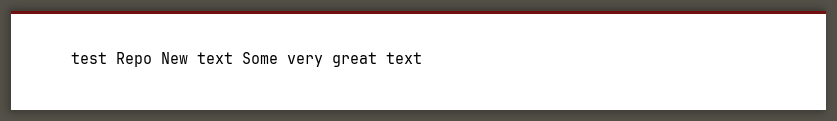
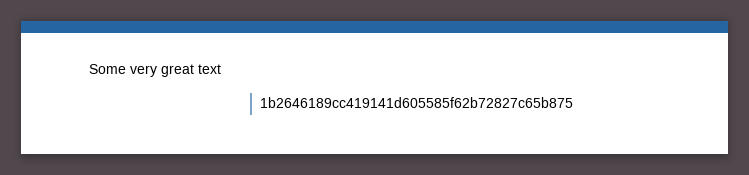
[71,52,233,67] test Repo New text -> (89, 69) none
(422, 58) none -> [259,97,573,108] // 1b2646189cc419141d605585f62b72827c65b875

